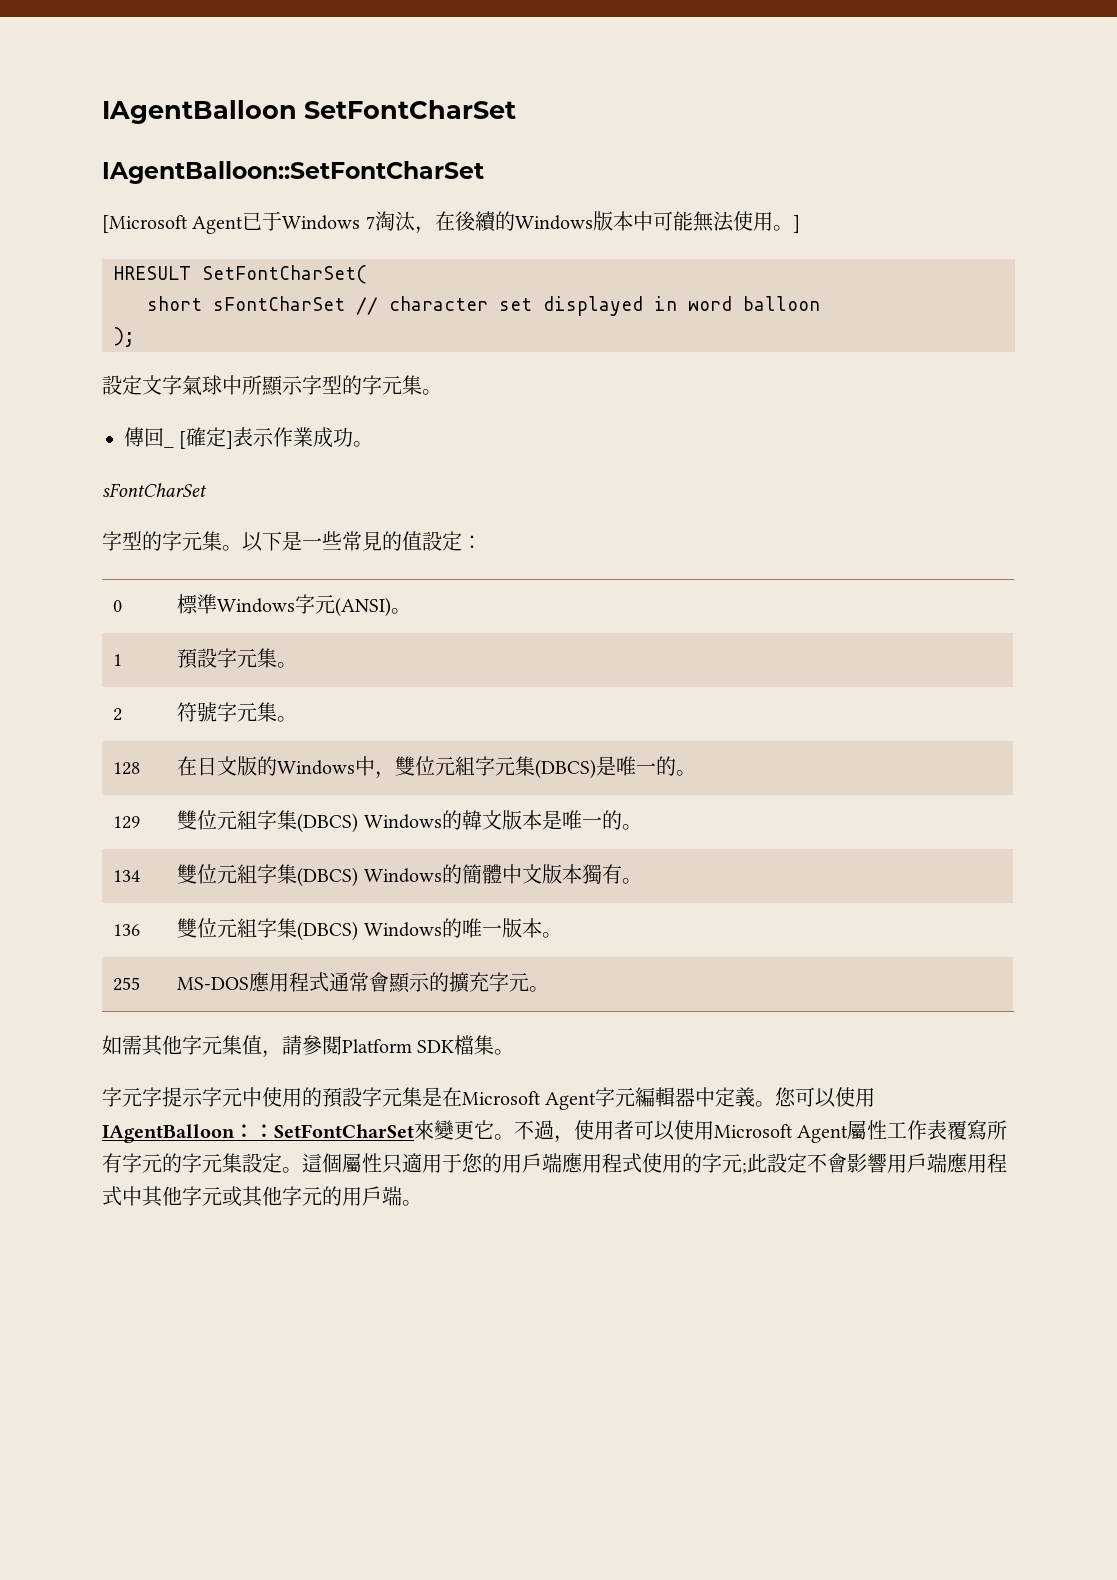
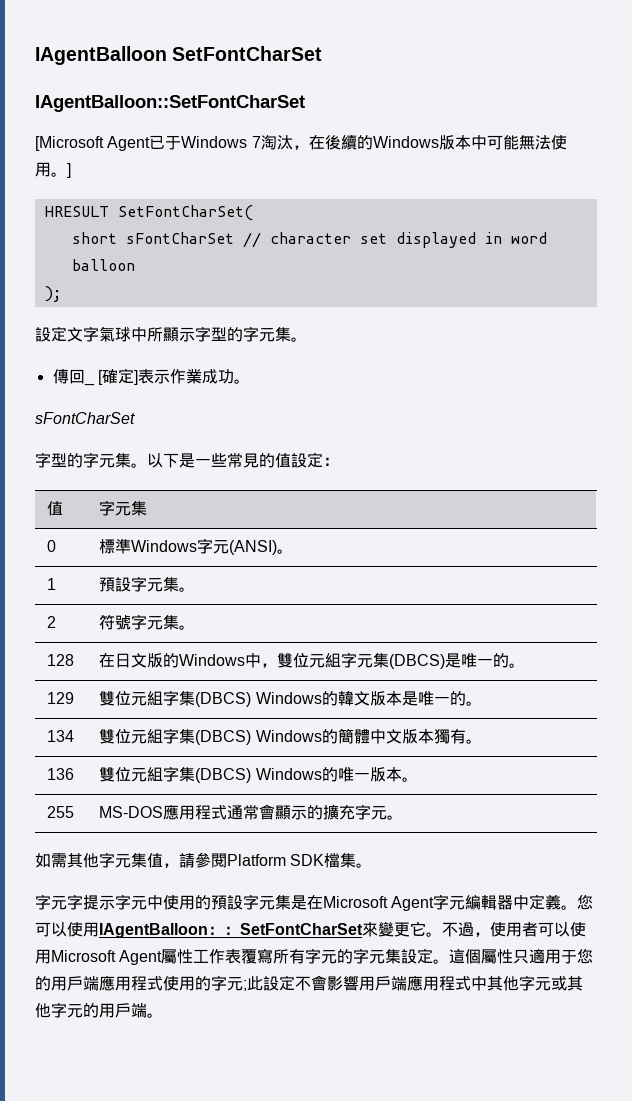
(482, 542) none -> [47,501,64,516] [99,500,148,516] // 值 | 字元集

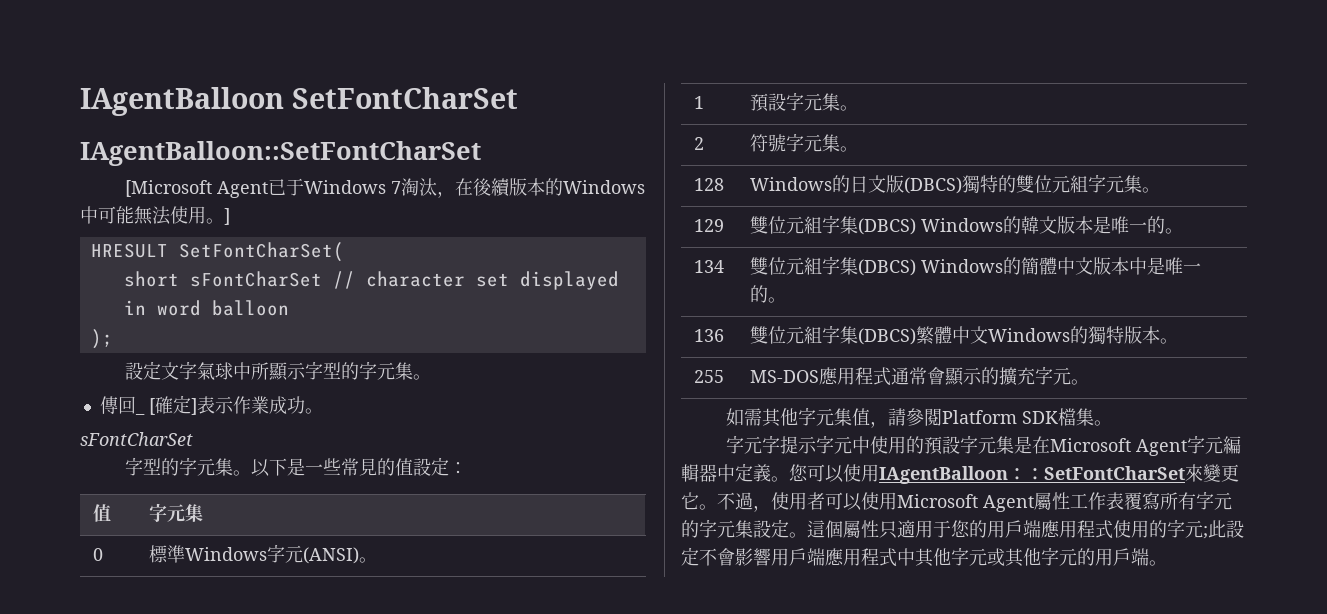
[356,135,471,150] 的Windows版本 -> [509,178,646,196] 版本的Windows
[99,653,278,668] 在日文版的Windows中， -> [749,175,1016,194] Windows的日文版(DBCS)獨特的
[389,653,510,669] (DBCS)是唯一的 -> (1142, 184) none
[433,729,466,744] 獨有 -> [1128,257,1201,275] [749,285,768,303] 中是唯一的
[255,767,370,782] Windows的唯一 -> [915,326,1124,344] 繁體中文Windows的獨特

